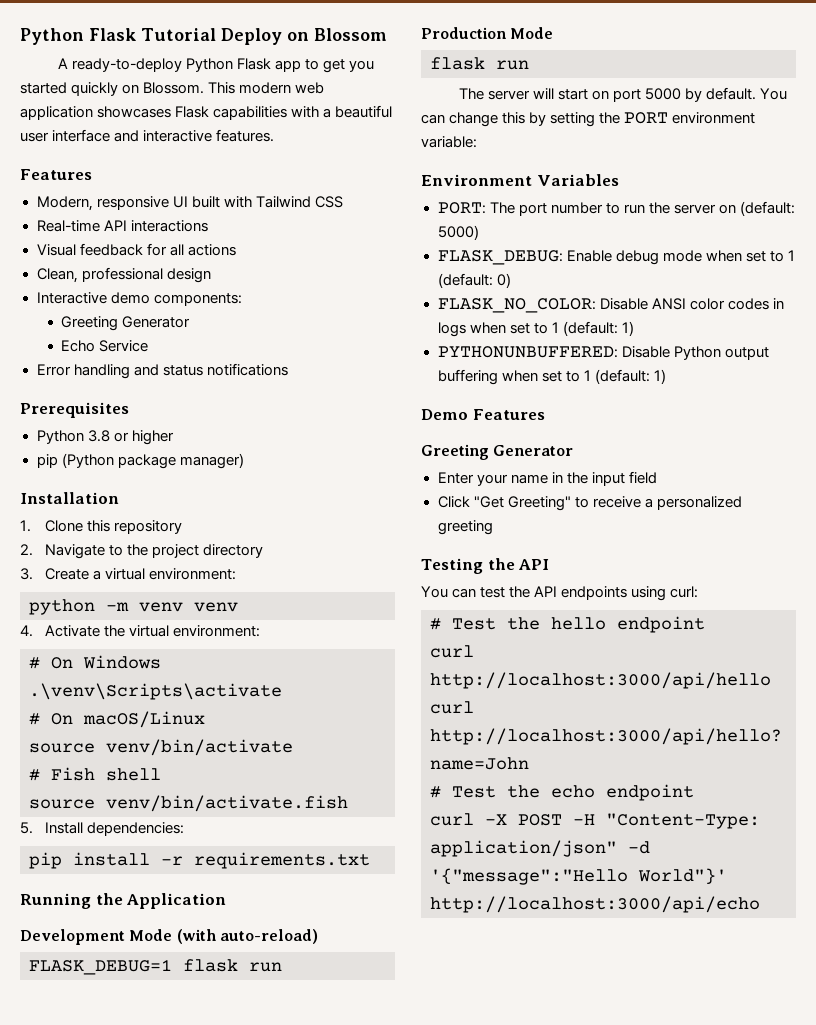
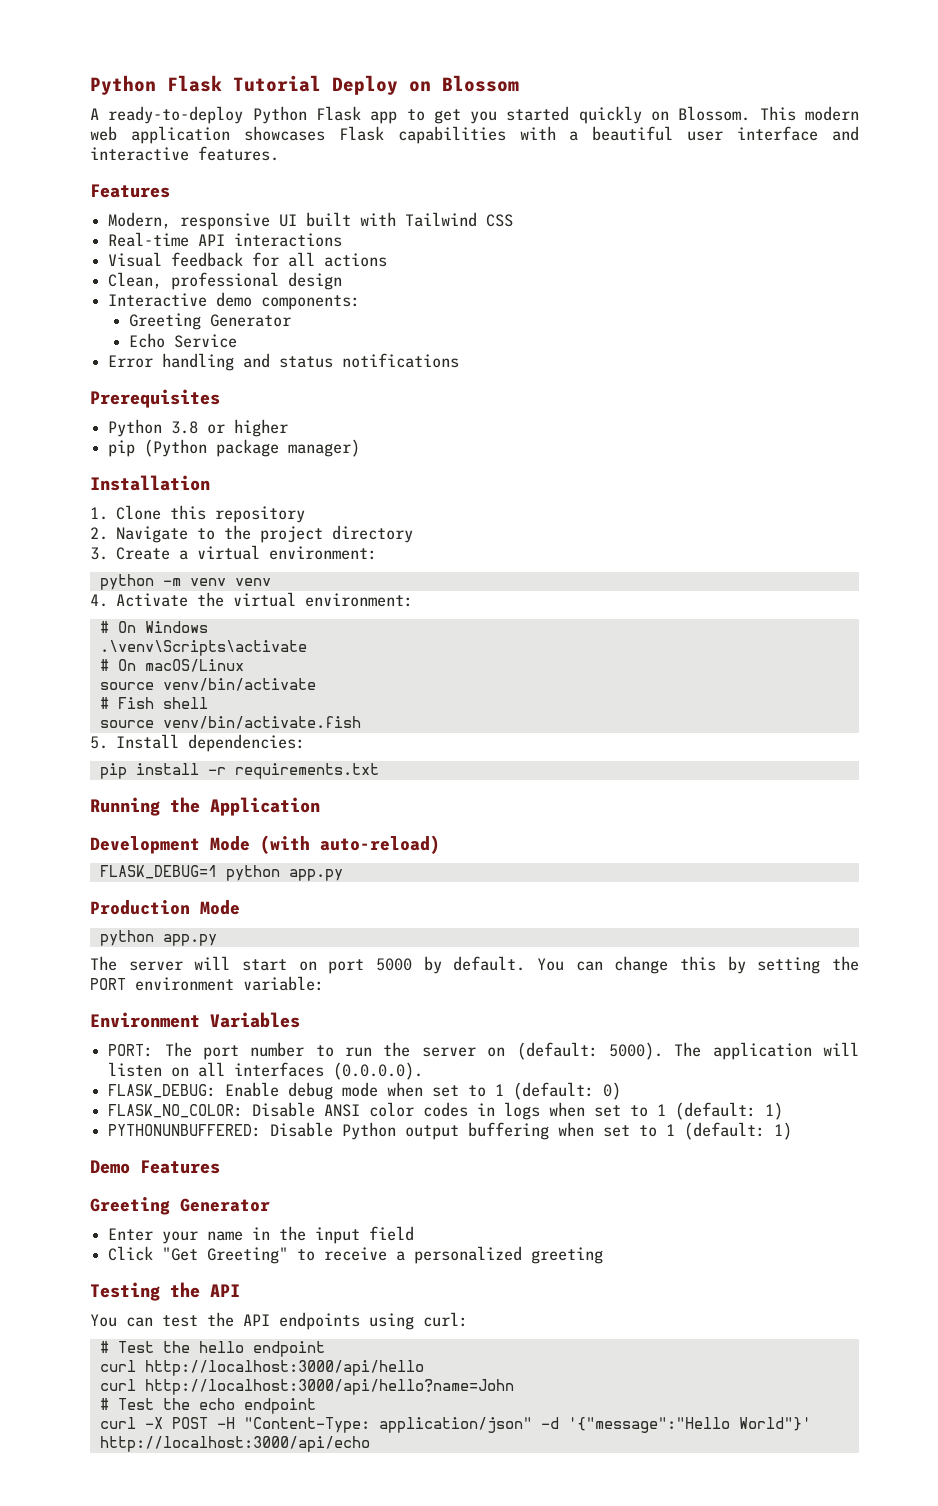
[183,959,282,972] flask run -> [225,865,343,881] python app.py
[430,57,529,70] flask run -> [99,930,217,946] python app.py
[437,225,479,240] 5000) -> [608,1042,860,1060] [108,1062,424,1080] 5000). The application will listen on all interfaces (0.0.0.0).

